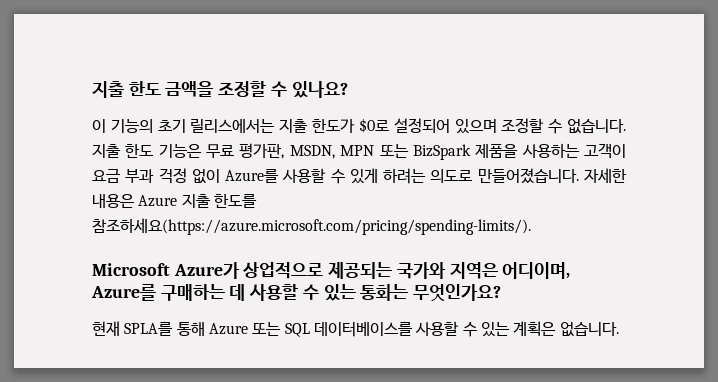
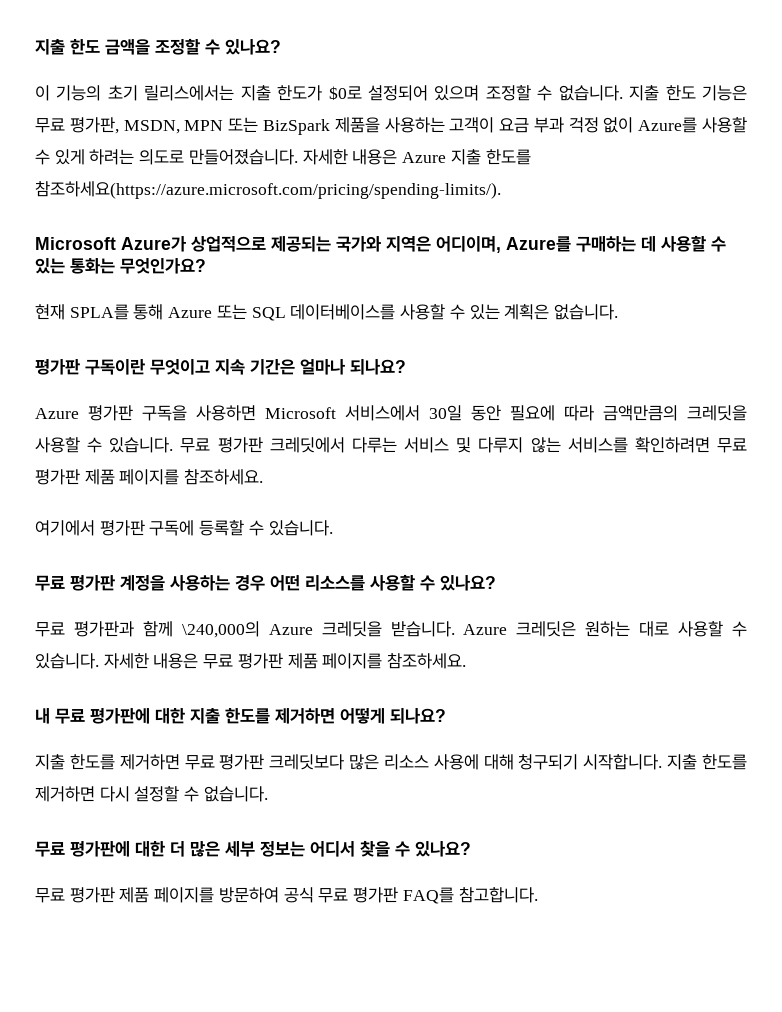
(619, 329) none -> [35,359,406,375] [35,405,747,421] [35,437,747,453] [35,469,264,485] [35,520,333,536] [35,574,496,591] [35,621,747,638] [35,653,467,669] [35,708,446,724] [35,754,747,770] [35,786,268,802] [35,840,471,857] [35,887,538,904] // 평가판 구독이란 무엇이고 지속 기간은 얼마나 되나요? // Azure 평가판 구독을 사용하면 Microsoft 서비스에서 30일 동안 필요에 따라 금액만큼의 크레딧을 사용할 수 있습니다. 무료 평가판 크레딧에서 다루는 서비스 및 다루지 않는 서비스를 확인하려면 무료 평가판 제품 페이지를 참조하세요. // 여기에서 평가판 구독에 등록할 수 있습니다. // 무료 평가판 계정을 사용하는 경우 어떤 리소스를 사용할 수 있나요? // 무료 평가판과 함께 \240,000의 Azure 크레딧을 받습니다. Azure 크레딧은 원하는 대로 사용할 수 있습니다. 자세한 내용은 무료 평가판 제품 페이지를 참조하세요. // 내 무료 평가판에 대한 지출 한도를 제거하면 어떻게 되나요? // 지출 한도를 제거하면 무료 평가판 크레딧보다 많은 리소스 사용에 대해 청구되기 시작합니다. 지출 한도를 제거하면 다시 설정할 수 없습니다. // 무료 평가판에 대한 더 많은 세부 정보는 어디서 찾을 수 있나요? // 무료 평가판 제품 페이지를 방문하여 공식 무료 평가판 FAQ를 참고합니다.

